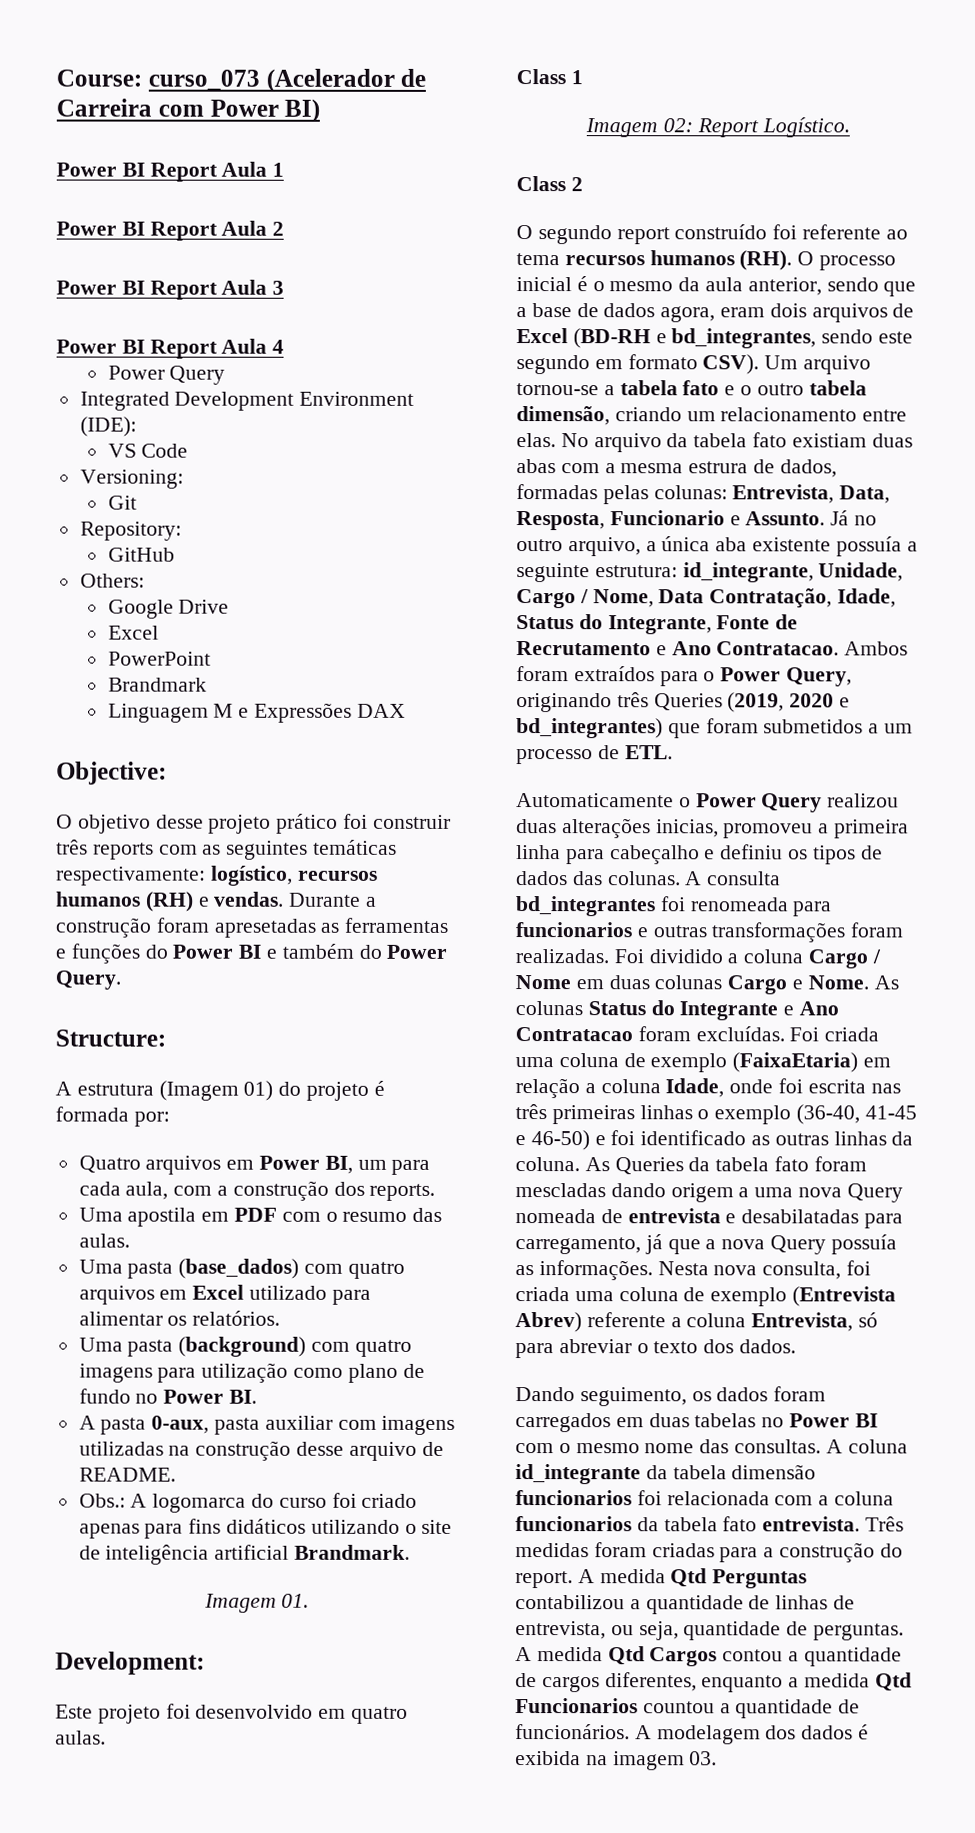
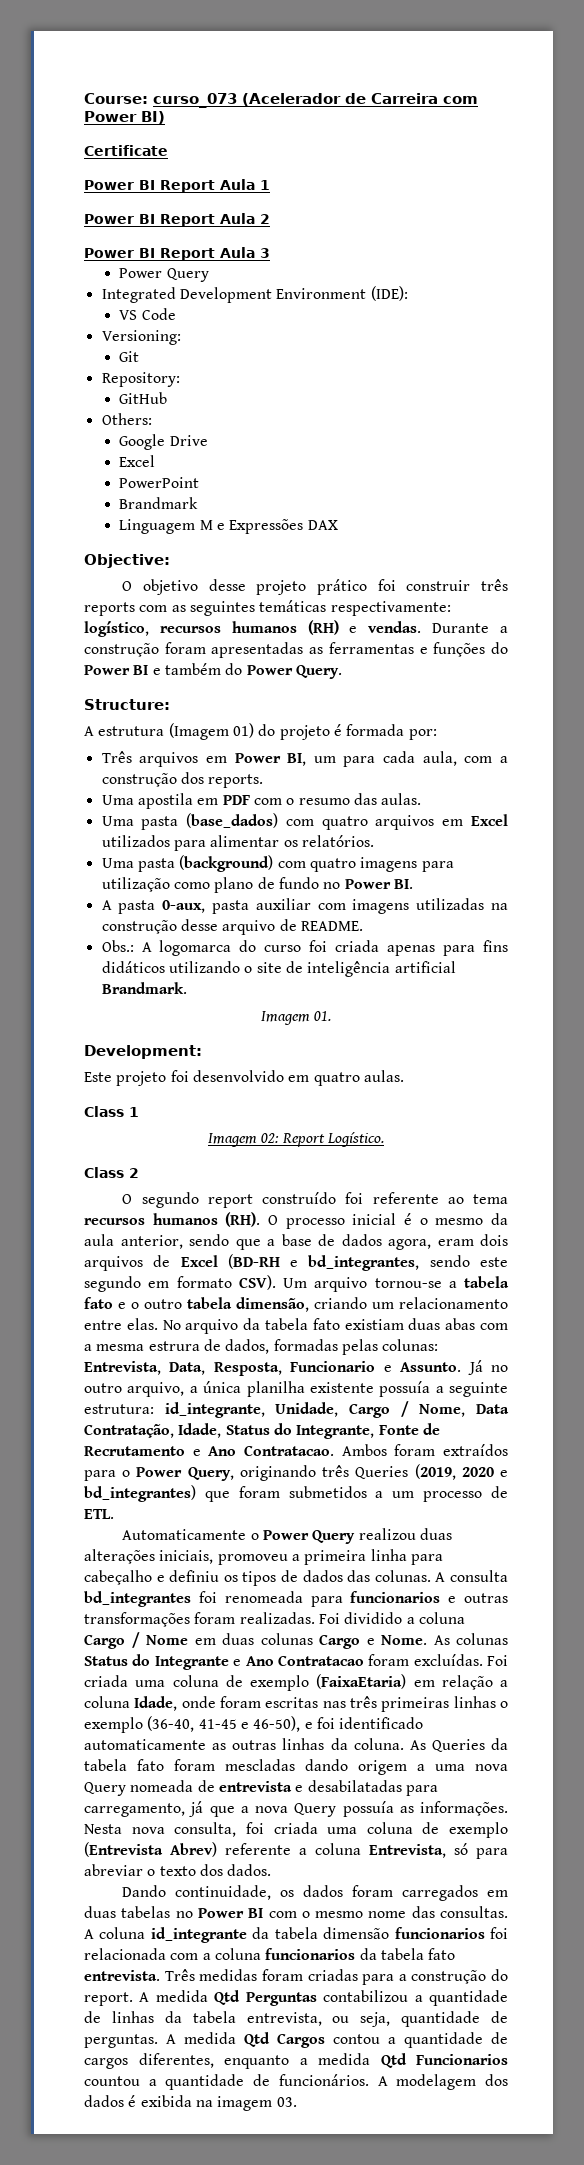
(321, 110) none -> [84,145,168,156] // Certificate
[56,338,285,359] // Power BI Report Aula 4 -> (270, 253) none
[213,918,316,938] apresetadas -> [211,642,304,658] apresentadas
[78,1155,141,1173] Quatro -> [101,751,132,763] Três
[249,1285,328,1300] utilizado -> [101,835,170,847] utilizados
[361,1493,418,1508] criado -> [335,940,380,952] criada
[715,537,748,552] aba -> [246,1381,305,1397] planilha
[655,819,719,838] inicias, -> [159,1550,214,1564] iniciais,
[778,1078,866,1094] foi escrita -> [220,1696,319,1708] foram escritas
[530,1130,590,1151] 46-50) -> [253,1716,301,1732] 46-50),
(747, 1138) none -> [84,1739,206,1750] automaticamente
[579,1387,687,1407] seguimento, -> [175,1885,272,1900] continuidade,
[833,1595,856,1610] de -> [164,2011,236,2023] da tabela

